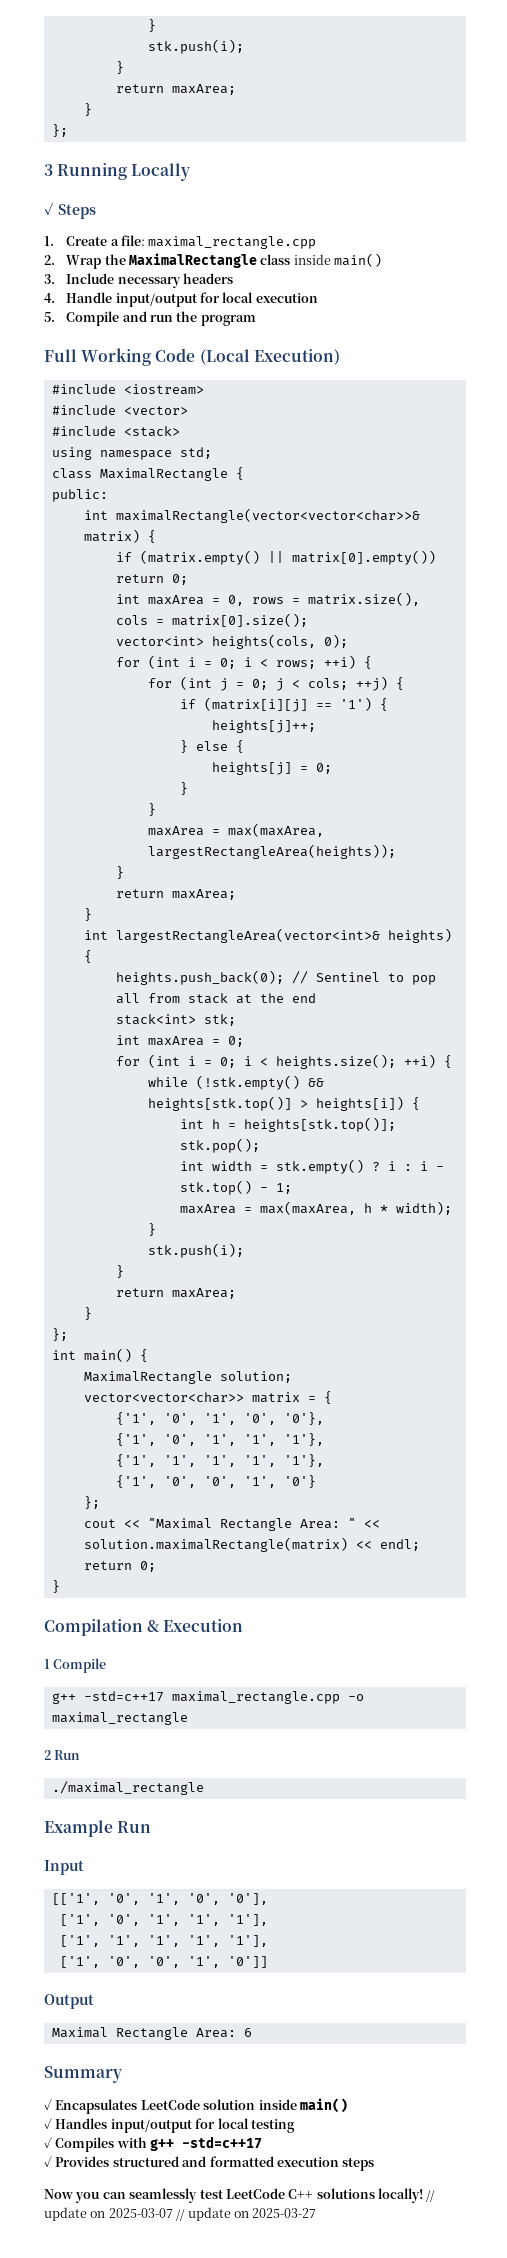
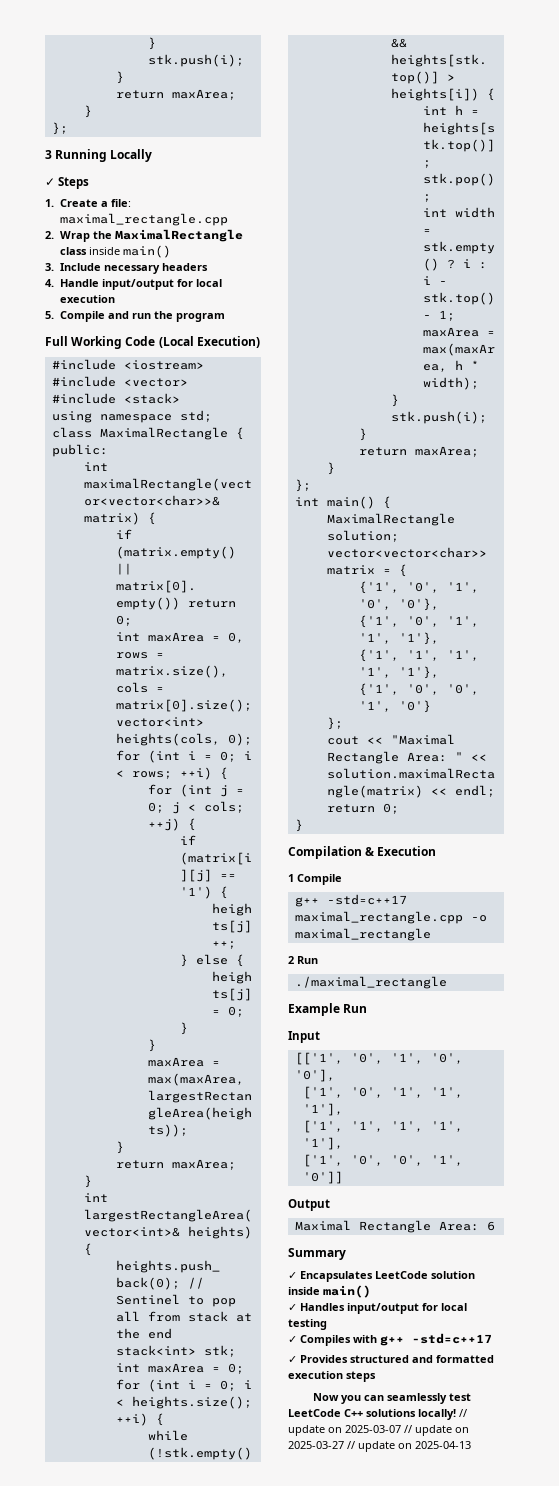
(317, 2213) none -> [347,1441,471,1452] // update on 2025-04-13

